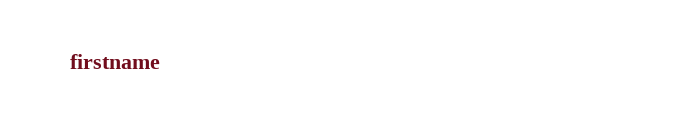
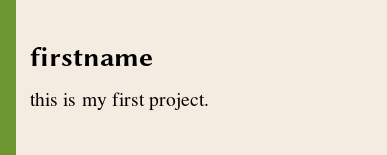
(160, 61) none -> [30,92,210,111] // this is my first project.

